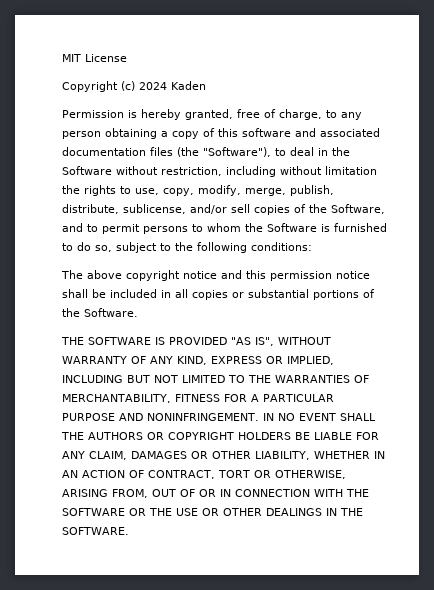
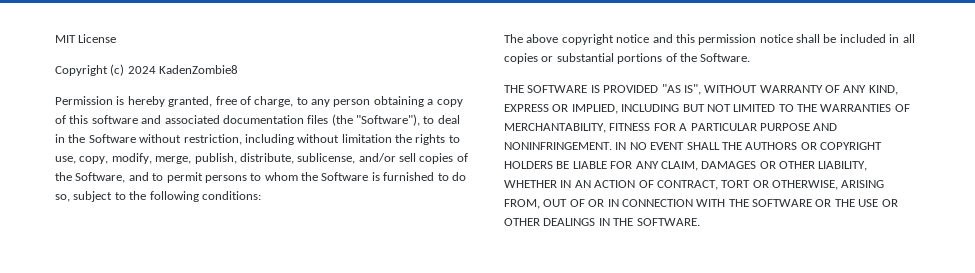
[171,81,206,90] Kaden -> [159,65,239,74] KadenZombie8

